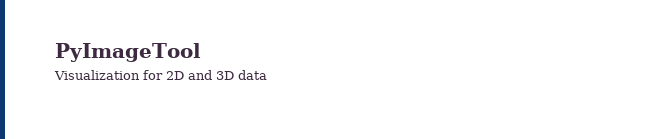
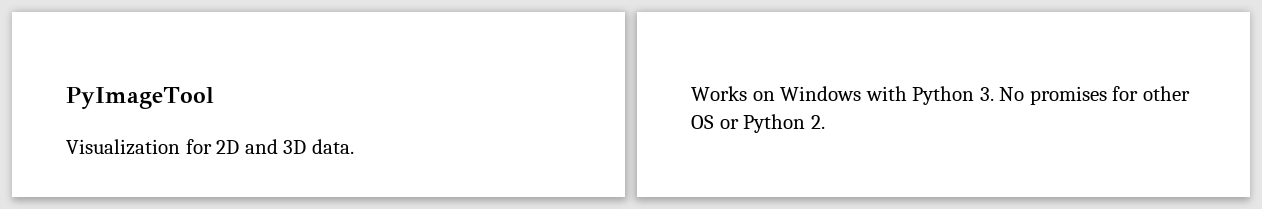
[238,70,267,80] data -> [311,139,354,154] [691,86,1190,105] [691,114,825,133] data. // Works on Windows with Python 3. No promises for other OS or Python 2.

